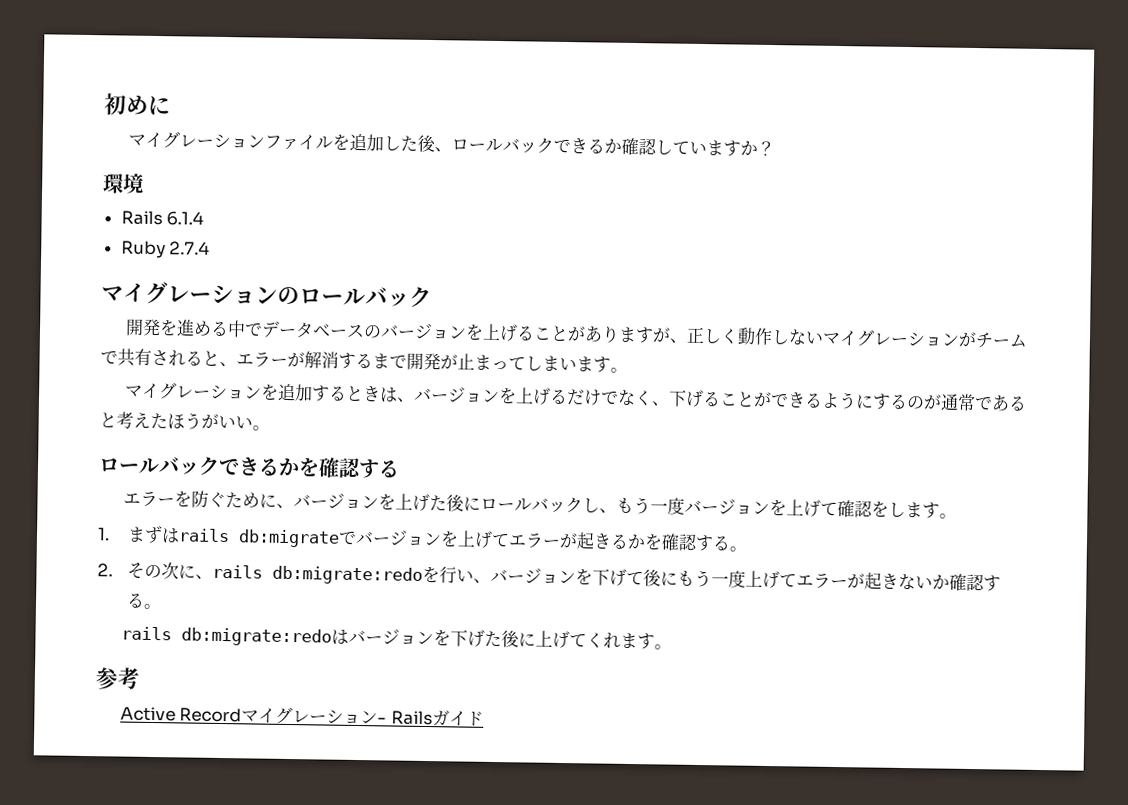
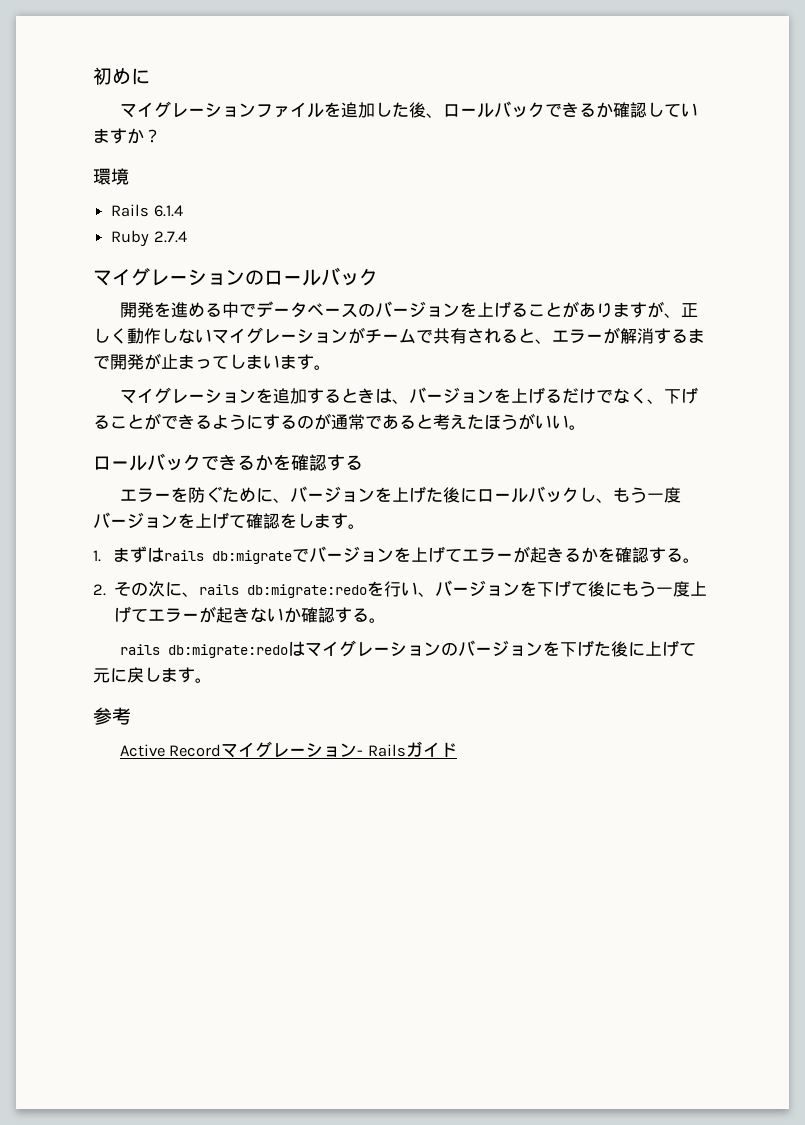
(349, 637) none -> [304,640,458,657] マイグレーションの
[585,632,621,649] くれ -> [93,667,161,683] 元に戻し

